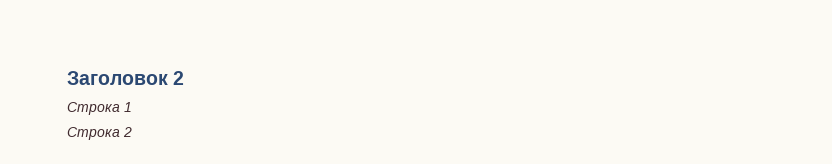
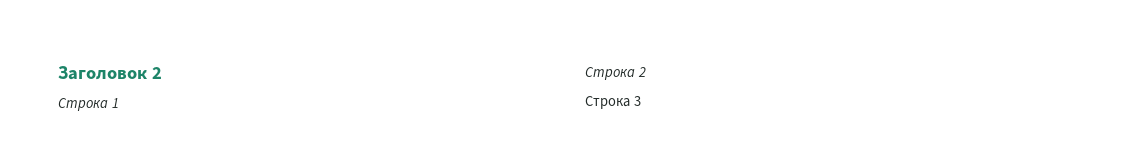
(132, 132) none -> [585,96,641,109] // Строка 3

